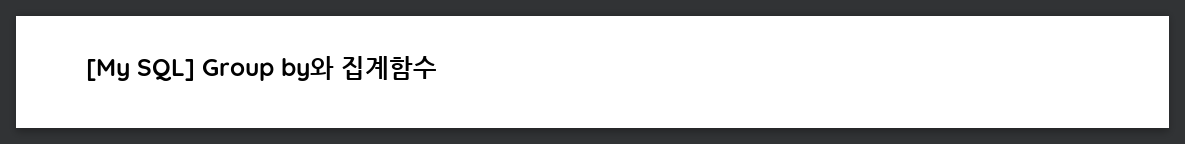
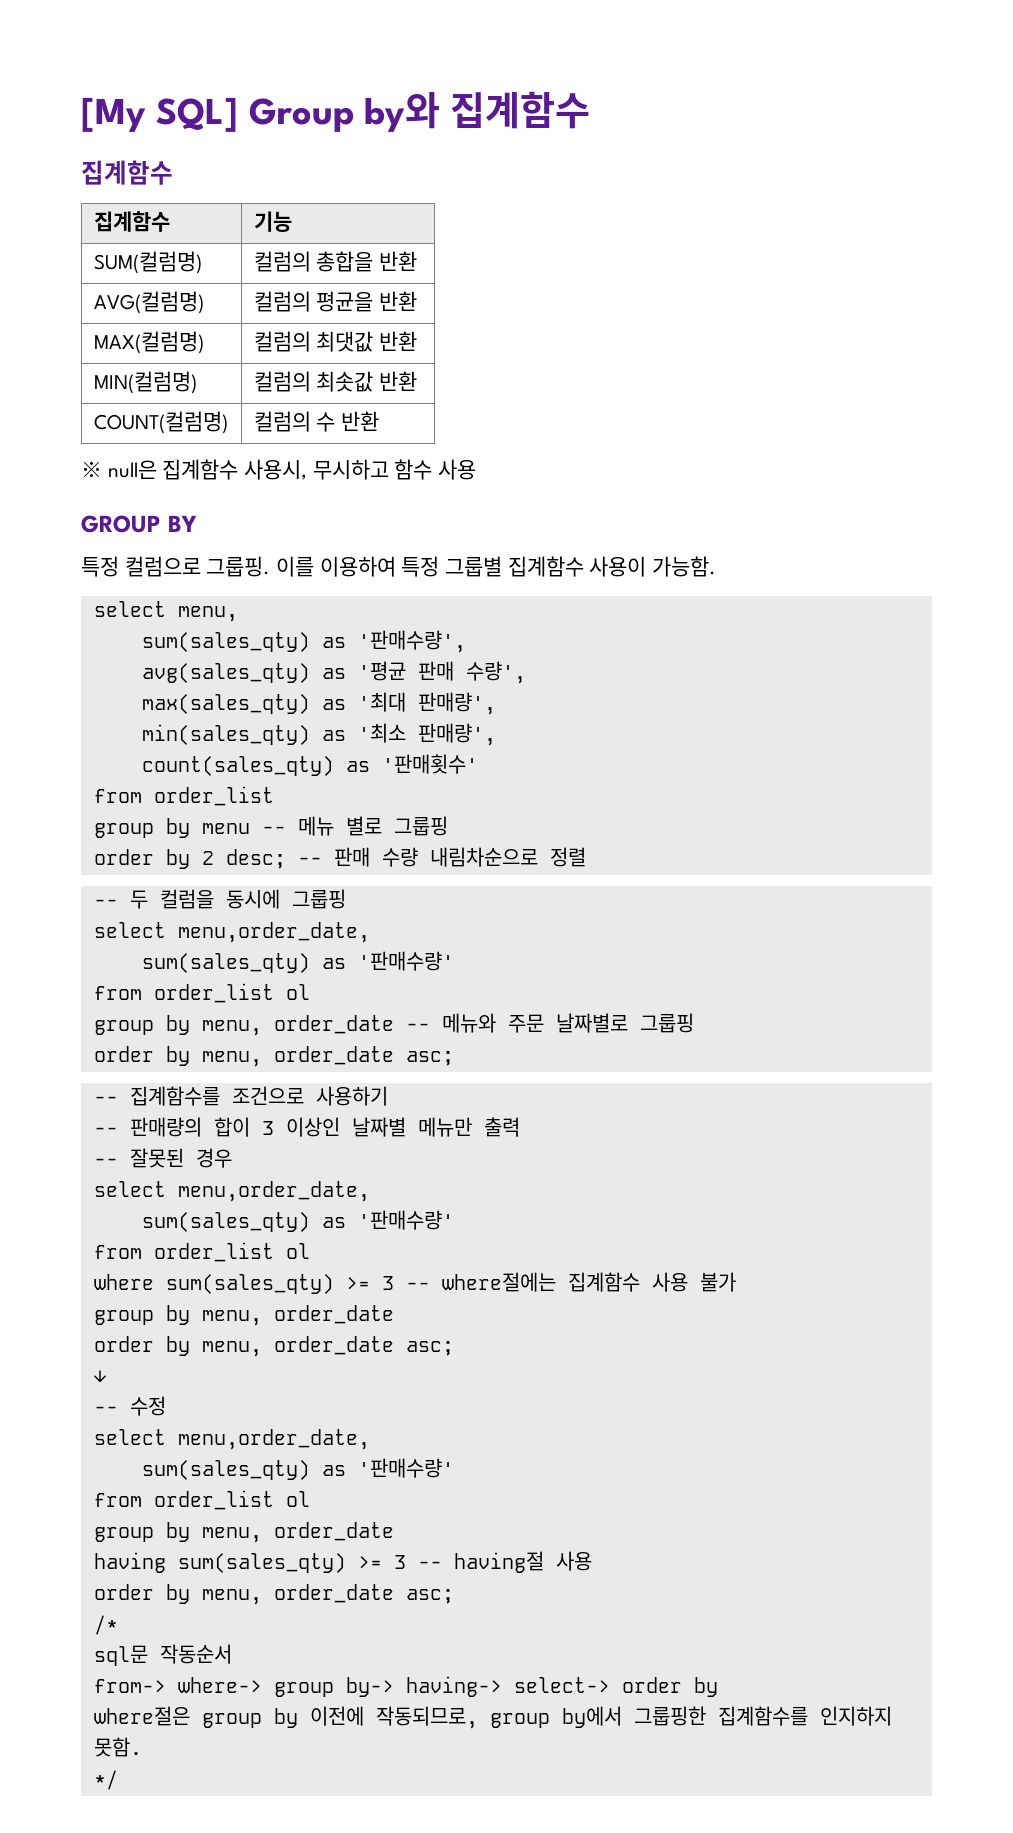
(437, 68) none -> [81,160,173,185] [93,211,170,232] [253,211,292,232] [93,251,202,274] [253,251,418,272] [93,291,204,314] [253,291,418,312] [93,331,204,354] [253,331,418,352] [93,371,197,394] [253,371,418,392] [93,411,228,434] [253,411,380,432] [81,459,477,480] [81,515,197,533] [81,556,717,577] [93,601,238,622] [141,630,466,653] [141,661,526,684] [141,692,496,715] [141,723,496,746] [141,754,478,776] [93,786,274,806] [93,816,448,838] [93,847,586,869] [93,889,346,909] [93,922,370,943] [141,951,454,973] [93,983,310,1003] [93,1013,694,1036] [93,1046,454,1067] [93,1086,388,1106] [93,1117,520,1137] [93,1148,232,1168] [93,1181,370,1202] [141,1210,454,1232] [93,1242,310,1262] [93,1272,736,1294] [93,1305,394,1326] [93,1336,454,1357] [92,1370,107,1383] [93,1396,166,1416] [93,1429,370,1450] [141,1458,454,1480] [93,1490,310,1510] [93,1522,394,1543] [93,1551,592,1573] [93,1584,454,1605] [93,1615,118,1635] [93,1644,232,1666] [93,1676,718,1697] [93,1706,892,1729] [93,1737,142,1757] [93,1770,118,1790] // 집계함수 // 집계함수 | 기능 // SUM(컬럼명) | 컬럼의 총합을 반환 // AVG(컬럼명) | 컬럼의 평균을 반환 // MAX(컬럼명) | 컬럼의 최댓값 반환 // MIN(컬럼명) | 컬럼의 최솟값 반환 // COUNT(컬럼명) | 컬럼의 수 반환 // ※ null은 집계함수 사용시, 무시하고 함수 사용 // GROUP BY // 특정 컬럼으로 그룹핑. 이를 이용하여 특정 그룹별 집계함수 사용이 가능함. // select menu, // sum(sales_qty) as '판매수량', // avg(sales_qty) as '평균 판매 수량', // max(sales_qty) as '최대 판매량', // min(sales_qty) as '최소 판매량', // count(sales_qty) as '판매횟수' // from order_list // group by menu -- 메뉴 별로 그룹핑 // order by 2 desc; -- 판매 수량 내림차순으로 정렬 // -- 두 컬럼을 동시에 그룹핑 // select menu,order_date, // sum(sales_qty) as '판매수량' // from order_list ol // group by menu, order_date -- 메뉴와 주문 날짜별로 그룹핑 // order by menu, order_date asc; // -- 집계함수를 조건으로 사용하기 // -- 판매량의 합이 3 이상인 날짜별 메뉴만 출력 // -- 잘못된 경우 // select menu,order_date, // sum(sales_qty) as '판매수량' // from order_list ol // where sum(sales_qty) >= 3 -- where절에는 집계함수 사용 불가 // group by menu, order_date // order by menu, order_date asc; // ↓ // -- 수정 // select menu,order_date, // sum(sales_qty) as '판매수량' // from order_list ol // group by menu, order_date // having sum(sales_qty) >= 3 -- having절 사용 // order by menu, order_date asc; // /* // sql문 작동순서 // from-> where-> group by-> having-> select-> order by // where절은 group by 이전에 작동되므로, group by에서 그룹핑한 집계함수를 인지하지 못함. // */

